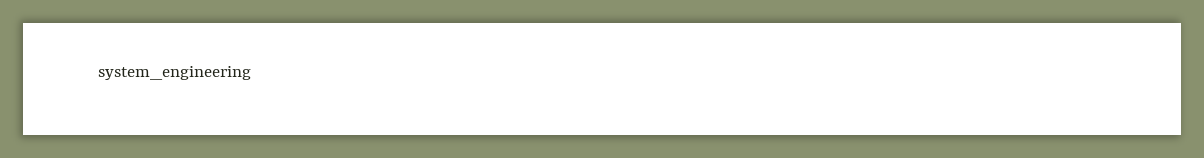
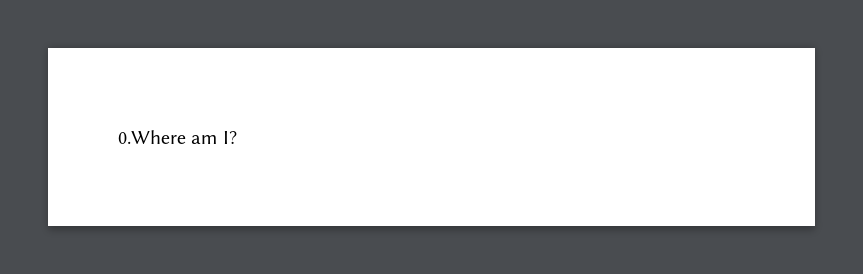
[98,66,251,80] system_engineering -> [118,130,237,144] 0.Where am I?

